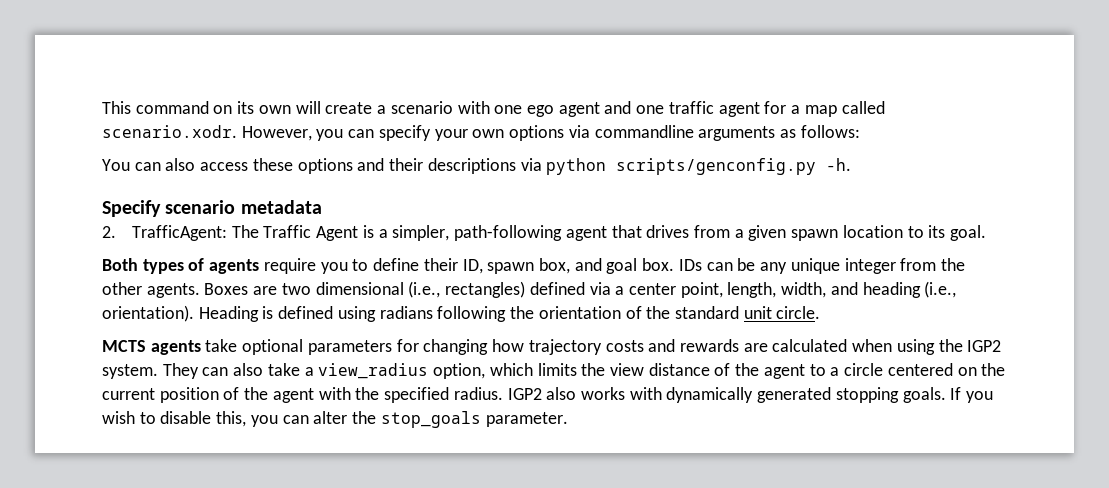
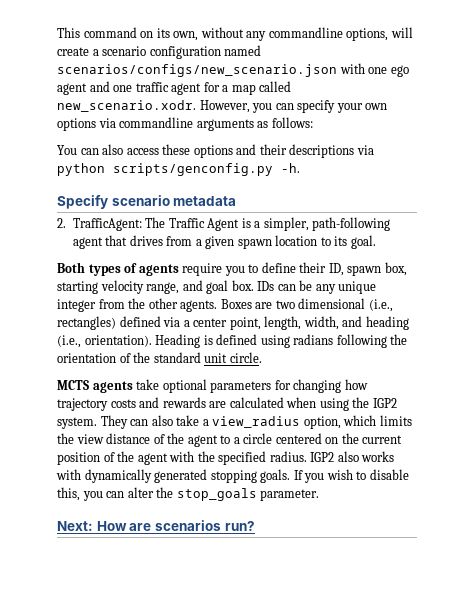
[258,105,291,114] own -> [173,27,389,41] own, without any commandline options,
(453, 107) none -> [149,45,262,59] [57,64,337,77] configuration named scenarios/configs/new_scenario.json
[102,125,237,138] scenario.xodr. -> [57,100,196,112] new_scenario.xodr.
(570, 266) none -> [57,280,180,294] starting velocity range,
(568, 419) none -> [57,520,255,531] // Next: How are scenarios run?

